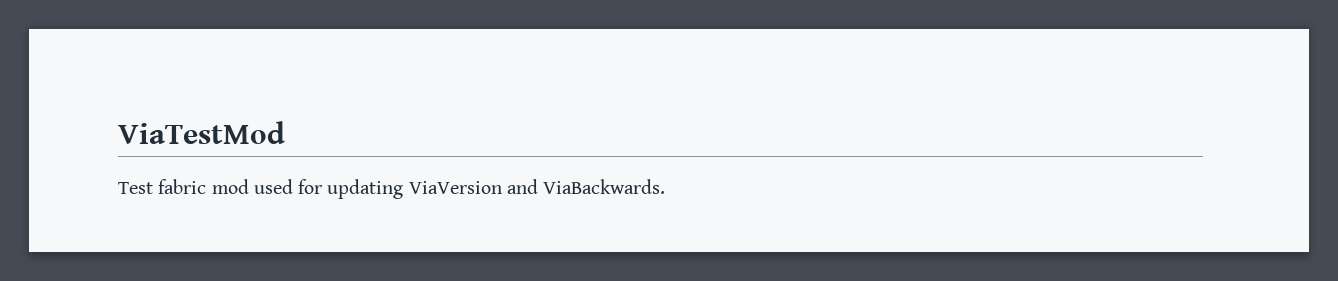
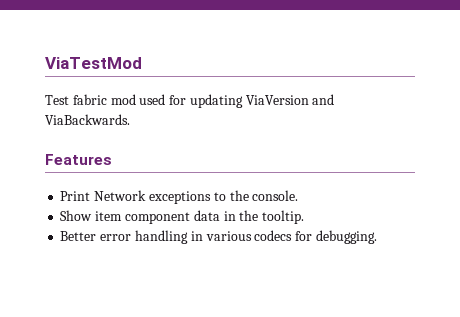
(666, 186) none -> [45,154,112,165] [60,190,299,204] [60,210,305,224] [60,230,377,244] // Features // Print Network exceptions to the console. // Show item component data in the tooltip. // Better error handling in various codecs for debugging.

